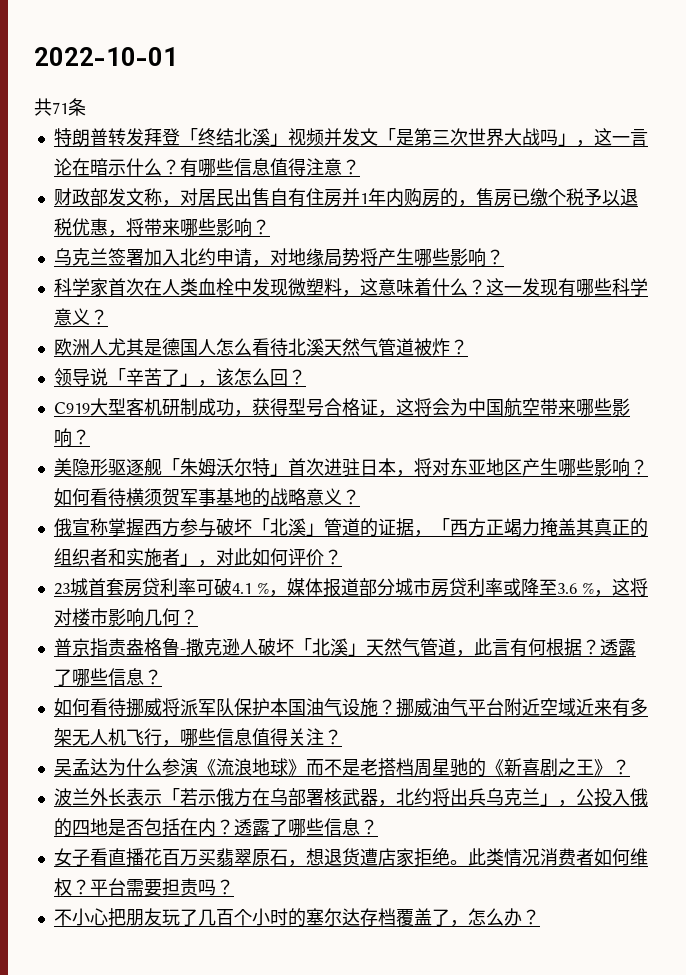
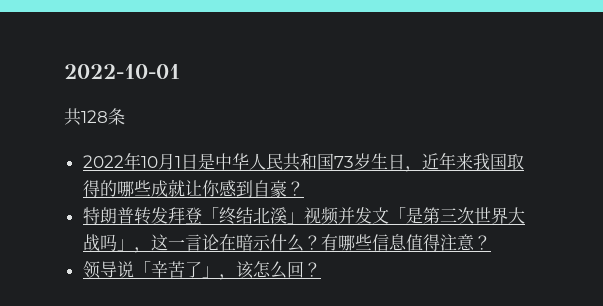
[52,102,68,114] 71 -> [81,110,108,123] 128
(86, 107) none -> [82,152,524,172] [82,179,304,197] // 2022年10月1日是中华人民共和国73岁生日，近年来我国取得的哪些成就让你感到自豪？
[53,188,638,207] [53,218,270,237] [53,248,504,267] [53,278,648,297] [53,308,108,326] [53,338,468,357] // 财政部发文称，对居民出售自有住房并1年内购房的，售房已缴个税予以退税优惠，将带来哪些影响？ // 乌克兰签署加入北约申请，对地缘局势将产生哪些影响？ // 科学家首次在人类血栓中发现微塑料，这意味着什么？这一发现有哪些科学意义？ // 欧洲人尤其是德国人怎么看待北溪天然气管道被炸？ -> (491, 242) none
[53,398,630,417] [53,428,90,447] [53,458,648,477] [53,488,360,507] [53,518,648,537] [53,548,342,567] [53,578,648,597] [53,608,198,627] [53,638,636,657] [53,668,162,687] [53,698,648,717] [53,728,342,747] [53,758,630,777] [53,788,648,807] [53,818,378,837] [53,848,648,867] [53,878,234,897] [53,908,540,927] // C919大型客机研制成功，获得型号合格证，这将会为中国航空带来哪些影响？ // 美隐形驱逐舰「朱姆沃尔特」首次进驻日本，将对东亚地区产生哪些影响？如何看待横须贺军事基地的战略意义？ // 俄宣称掌握西方参与破坏「北溪」管道的证据，「西方正竭力掩盖其真正的组织者和实施者」，对此如何评价？ // 23城首套房贷利率可破4.1 %，媒体报道部分城市房贷利率或降至3.6 %，这将对楼市影响几何？ // 普京指责盎格鲁-撒克逊人破坏「北溪」天然气管道，此言有何根据？透露了哪些信息？ // 如何看待挪威将派军队保护本国油气设施？挪威油气平台附近空域近来有多架无人机飞行，哪些信息值得关注？ // 吴孟达为什么参演《流浪地球》而不是老搭档周星驰的《新喜剧之王》？ // 波兰外长表示「若示俄方在乌部署核武器，北约将出兵乌克兰」，公投入俄的四地是否包括在内？透露了哪些信息？ // 女子看直播花百万买翡翠原石，想退货遭店家拒绝。此类情况消费者如何维权？平台需要担责吗？ // 不小心把朋友玩了几百个小时的塞尔达存档覆盖了，怎么办？ -> (321, 269) none

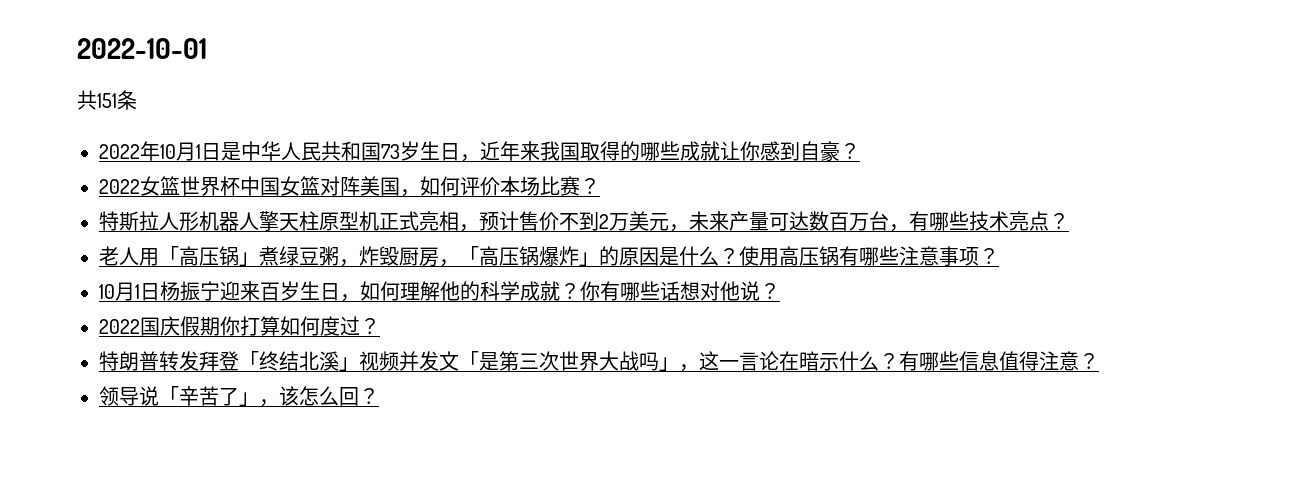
[81,110,108,123] 128 -> [97,93,117,108] 151
(304, 188) none -> [99,176,600,197] [99,211,1069,232] [99,246,999,267] [99,281,780,302] [99,316,380,336] // 2022女篮世界杯中国女篮对阵美国，如何评价本场比赛？ // 特斯拉人形机器人擎天柱原型机正式亮相，预计售价不到2万美元，未来产量可达数百万台，有哪些技术亮点？ // 老人用「高压锅」煮绿豆粥，炸毁厨房，「高压锅爆炸」的原因是什么？使用高压锅有哪些注意事项？ // 10月1日杨振宁迎来百岁生日，如何理解他的科学成就？你有哪些话想对他说？ // 2022国庆假期你打算如何度过？

